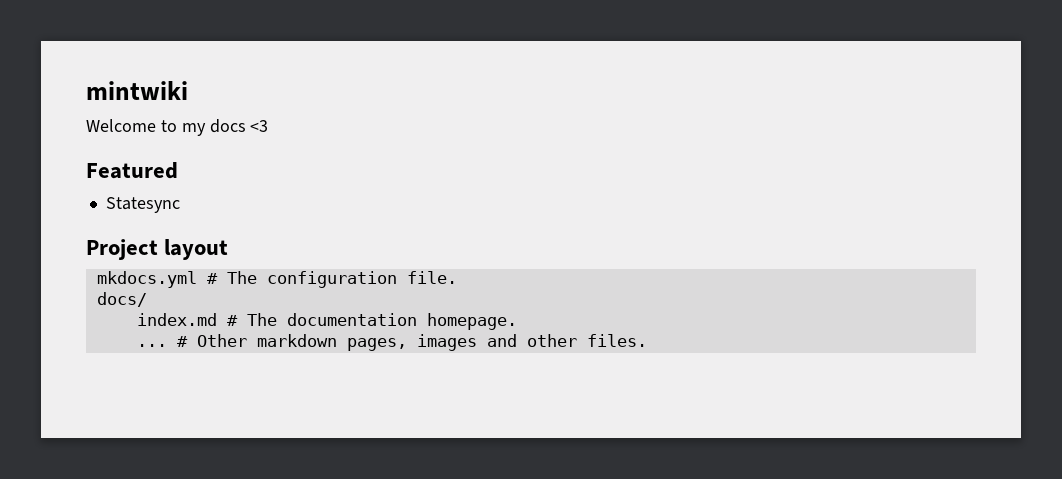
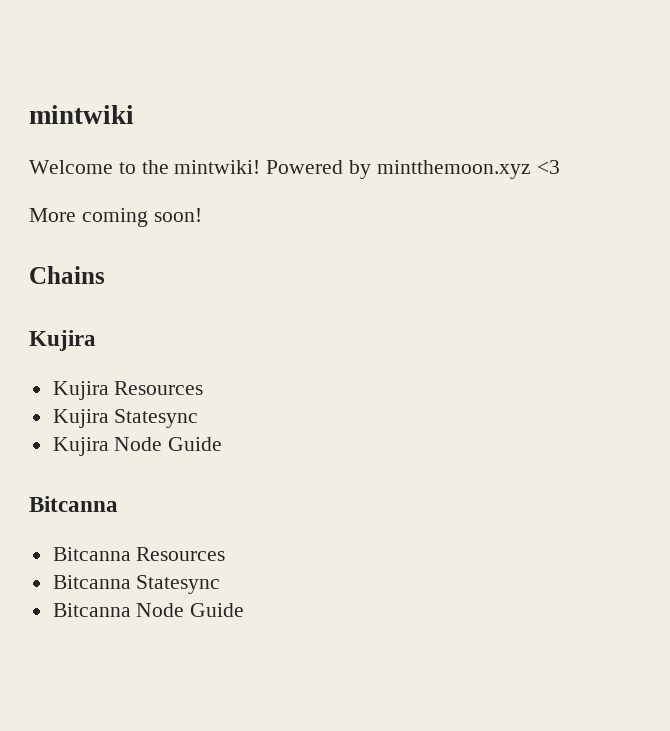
[181,119,269,136] [86,162,178,179] [105,197,180,213] [86,239,229,260] [96,271,457,288] [96,292,147,307] [136,313,517,330] [136,334,647,351] my docs <3 // Featured // Statesync // Project layout // mkdocs.yml # The configuration file. // docs/ // index.md # The documentation homepage. // ... # Other markdown pages, images and other files. -> [141,160,560,179] [29,208,202,227] [29,266,105,284] [29,330,96,351] [52,381,204,400] [52,409,199,428] [52,437,223,456] [29,496,118,512] [52,547,226,561] [52,575,221,594] [52,603,245,617] the mintwiki! Powered by mintthemoon.xyz <3 // More coming soon! // Chains // Kujira // Kujira Resources // Kujira Statesync // Kujira Node Guide // Bitcanna // Bitcanna Resources // Bitcanna Statesync // Bitcanna Node Guide

